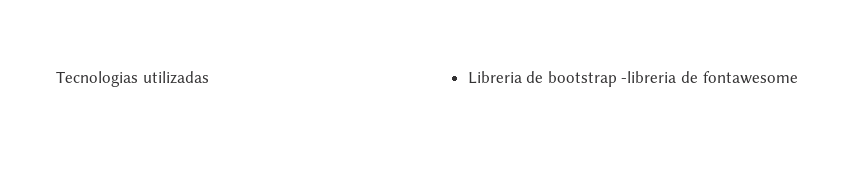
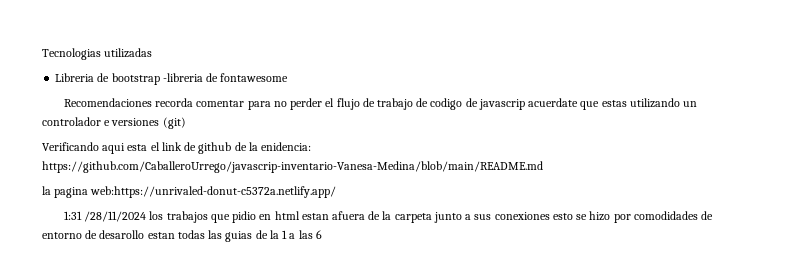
(798, 77) none -> [63,98,698,110] [42,117,186,129] [42,142,312,154] [42,161,543,173] [42,186,337,198] [63,211,714,223] [42,230,322,242] // Recomendaciones recorda comentar para no perder el flujo de trabajo de codigo de javascrip acuerdate que estas utilizando un controlador e versiones (git) // Verificando aqui esta el link de github de la enidencia: https://github.com/CaballeroUrrego/javascrip-inventario-Vanesa-Medina/blob/main/README.md // la pagina web:https://unrivaled-donut-c5372a.netlify.app/ // 1:31 /28/11/2024 los trabajos que pidio en html estan afuera de la carpeta junto a sus conexiones esto se hizo por comodidades de entorno de desarollo estan todas las guias de la 1 a las 6

